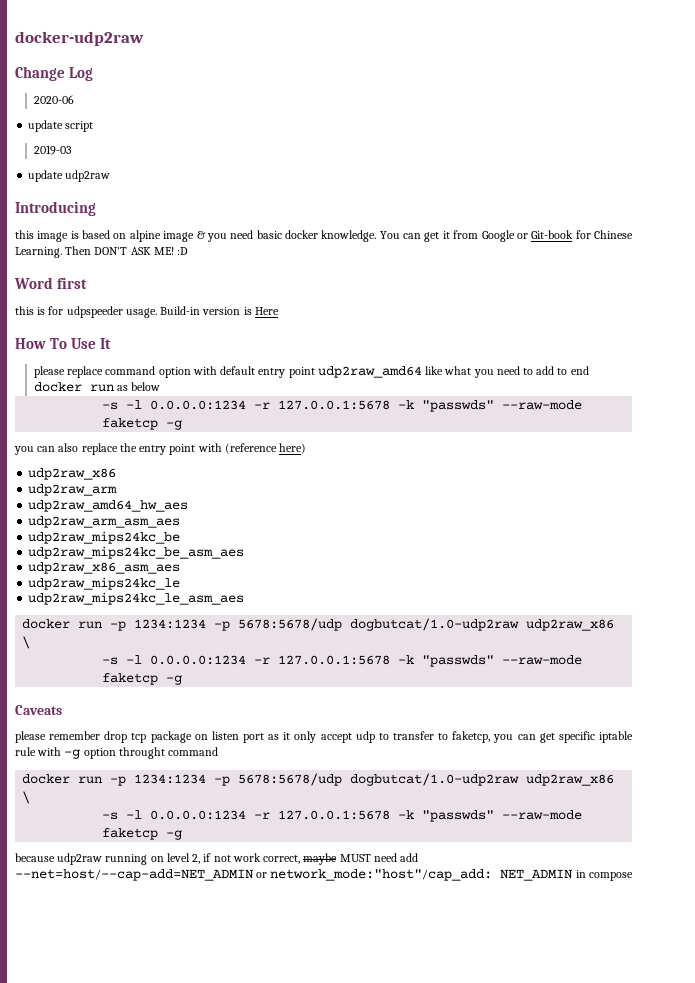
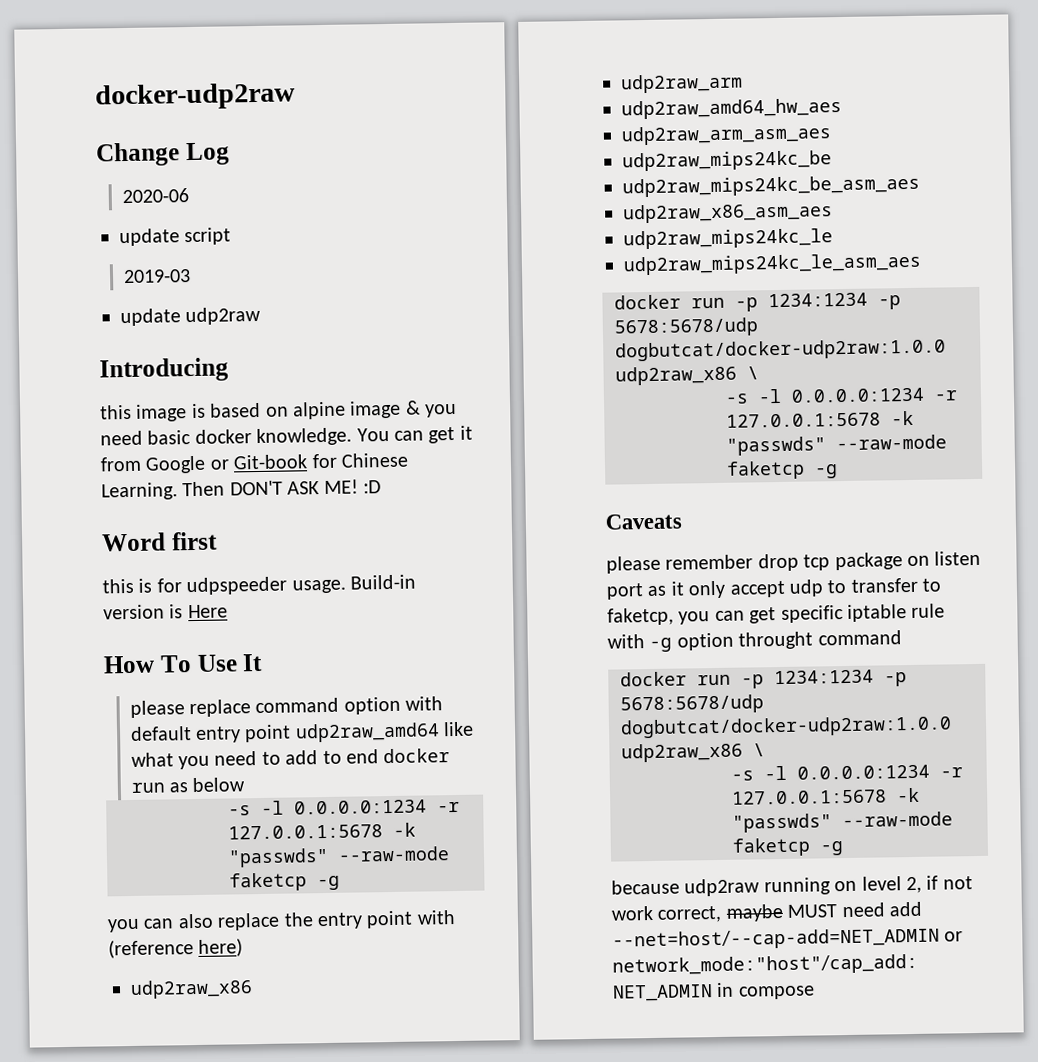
[350,618,520,631] dogbutcat/1.0-udp2raw -> [615,338,946,362] dogbutcat/docker-udp2raw:1.0.0
[350,773,520,786] dogbutcat/1.0-udp2raw -> [620,715,952,739] dogbutcat/docker-udp2raw:1.0.0

